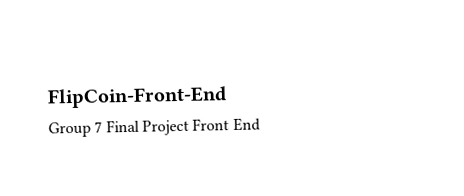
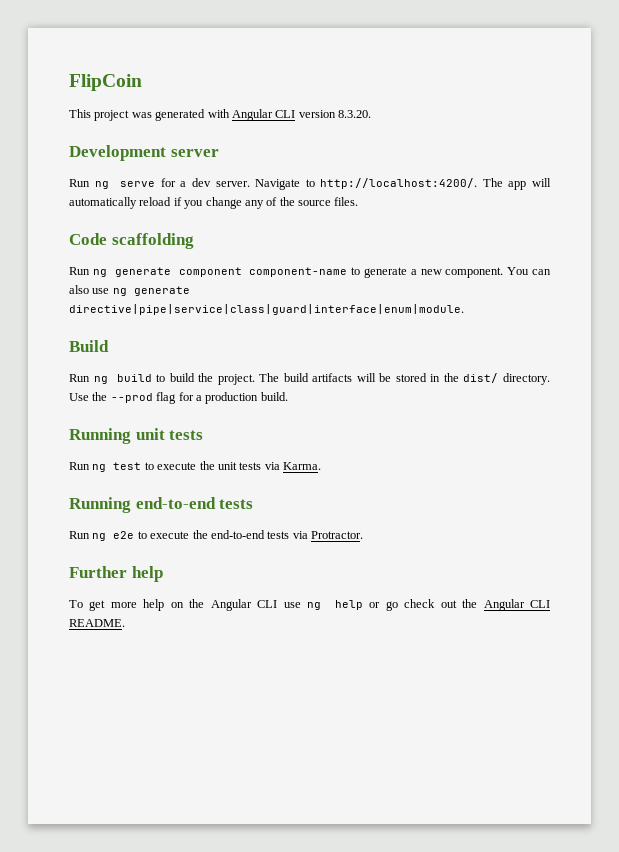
[47,86,227,109] [48,117,261,138] FlipCoin-Front-End // Group 7 Final Project Front End -> [69,74,142,91] [69,109,371,121] [69,145,219,161] [69,178,551,190] [69,197,359,209] [69,233,194,249] [69,267,551,278] [69,285,190,296] [69,304,464,315] [69,340,109,352] [69,373,550,385] [69,392,288,404] [69,428,204,444] [69,461,321,472] [69,497,254,513] [69,530,363,541] [69,566,163,582] [69,599,550,611] [69,619,125,627] FlipCoin // This project was generated with Angular CLI version 8.3.20. // Development server // Run ng serve for a dev server. Navigate to http://localhost:4200/. The app will automatically reload if you change any of the source files. // Code scaffolding // Run ng generate component component-name to generate a new component. You can also use ng generate directive|pipe|service|class|guard|interface|enum|module. // Build // Run ng build to build the project. The build artifacts will be stored in the dist/ directory. Use the --prod flag for a production build. // Running unit tests // Run ng test to execute the unit tests via Karma. // Running end-to-end tests // Run ng e2e to execute the end-to-end tests via Protractor. // Further help // To get more help on the Angular CLI use ng help or go check out the Angular CLI README.

